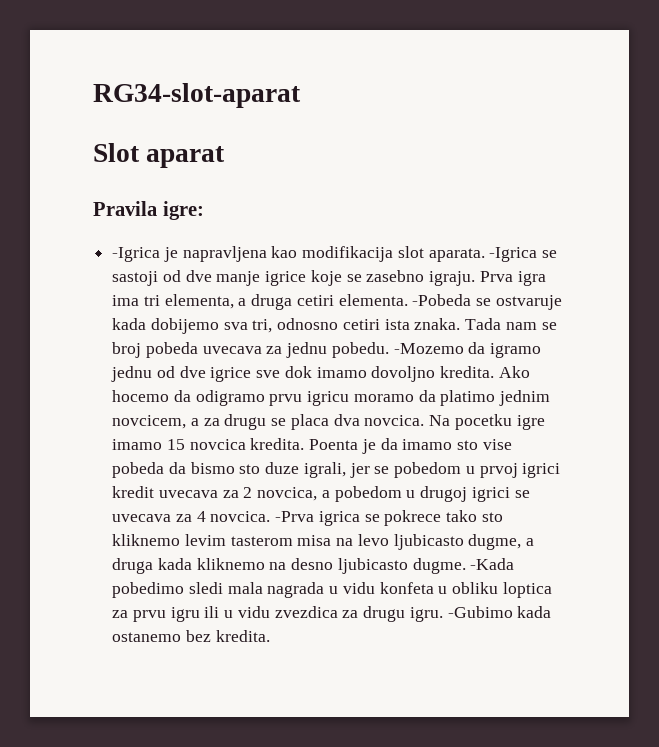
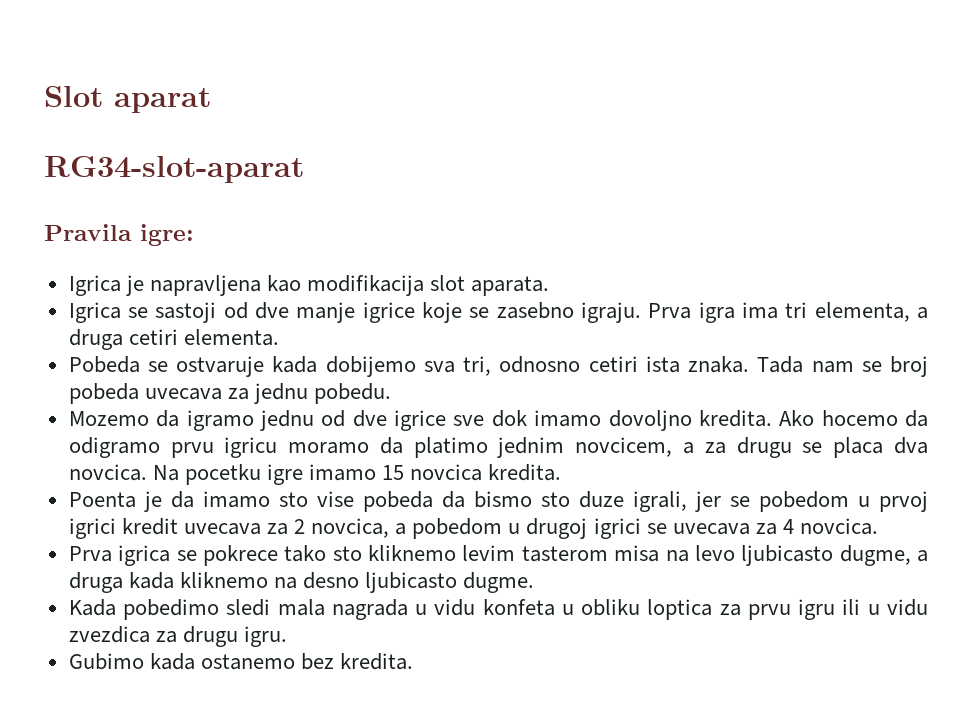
[93,83,301,108] RG34-slot-aparat // -> (44, 96) none
(226, 157) none -> [44,156,304,183] // RG34-slot-aparat
[112,247,161,262] -Igrica -> [68,275,121,296] Igrica
[489,247,538,262] -Igrica -> [68,302,121,323] // Igrica
[412,294,472,306] -Pobeda -> [68,356,140,373] // Pobeda
[393,343,464,354] -Mozemo -> [68,411,149,426] // Mozemo
(305, 444) none -> (562, 472) //
[275,511,315,522] -Prva -> [68,546,112,562] // Prva
[470,558,515,570] -Kada -> [68,599,116,616] // Kada
[447,606,513,618] -Gubimo -> [68,653,144,670] // Gubimo

